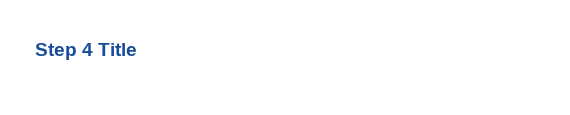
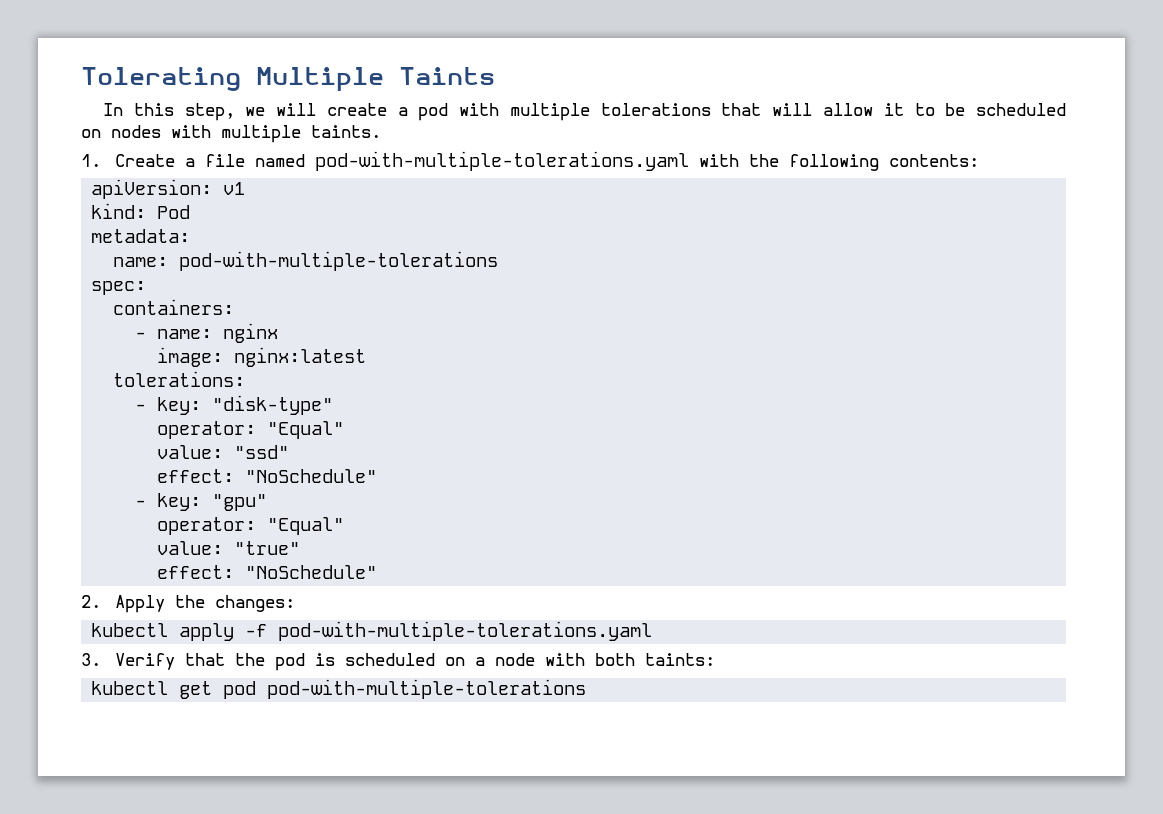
[35,43,138,60] Step 4 Title -> [81,67,495,92] [103,103,1066,121] [81,125,381,143] [81,151,979,171] [91,179,246,199] [91,203,191,219] [91,229,191,243] [113,251,499,271] [91,281,147,295] [113,299,235,315] [135,323,279,343] [157,347,367,367] [113,371,246,387] [135,395,334,415] [157,421,345,439] [157,445,290,459] [157,469,378,483] [135,493,268,511] [157,517,345,535] [157,541,301,555] [157,565,378,579] [81,595,295,613] [91,621,653,641] [81,653,715,671] [91,679,587,699] Tolerating Multiple Taints // In this step, we will create a pod with multiple tolerations that will allow it to be scheduled on nodes with multiple taints. // 1. Create a file named pod-with-multiple-tolerations.yaml with the following contents: // apiVersion: v1 // kind: Pod // metadata: // name: pod-with-multiple-tolerations // spec: // containers: // - name: nginx // image: nginx:latest // tolerations: // - key: "disk-type" // operator: "Equal" // value: "ssd" // effect: "NoSchedule" // - key: "gpu" // operator: "Equal" // value: "true" // effect: "NoSchedule" // 2. Apply the changes: // kubectl apply -f pod-with-multiple-tolerations.yaml // 3. Verify that the pod is scheduled on a node with both taints: // kubectl get pod pod-with-multiple-tolerations

